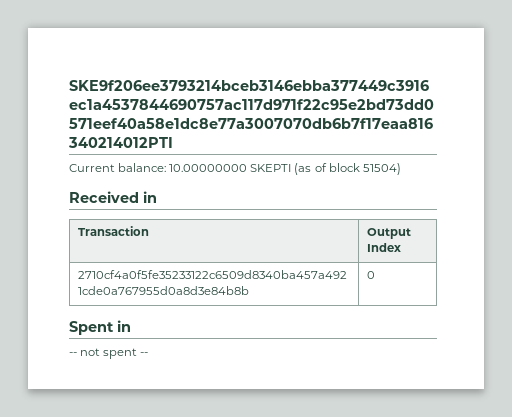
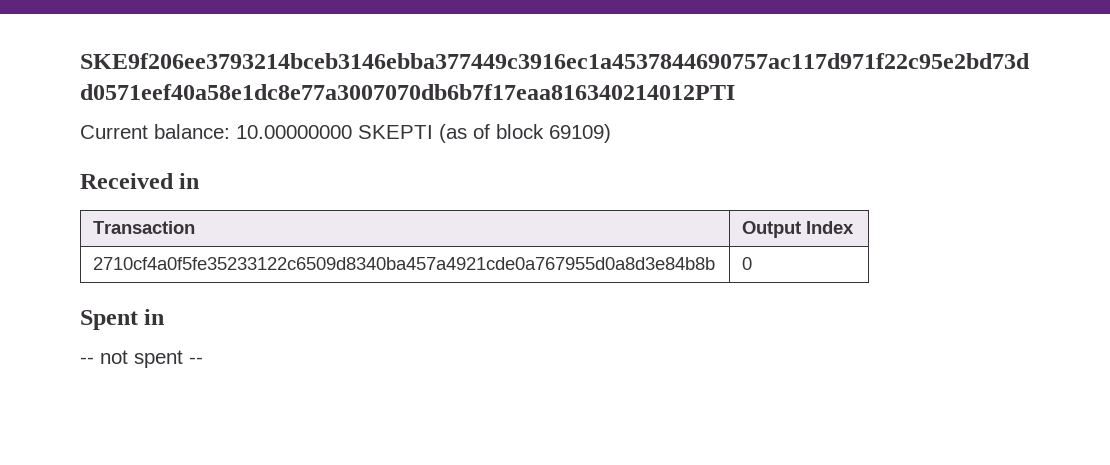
[362,163,401,175] 51504) -> [549,124,611,143] 69109)

